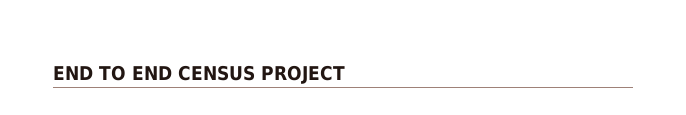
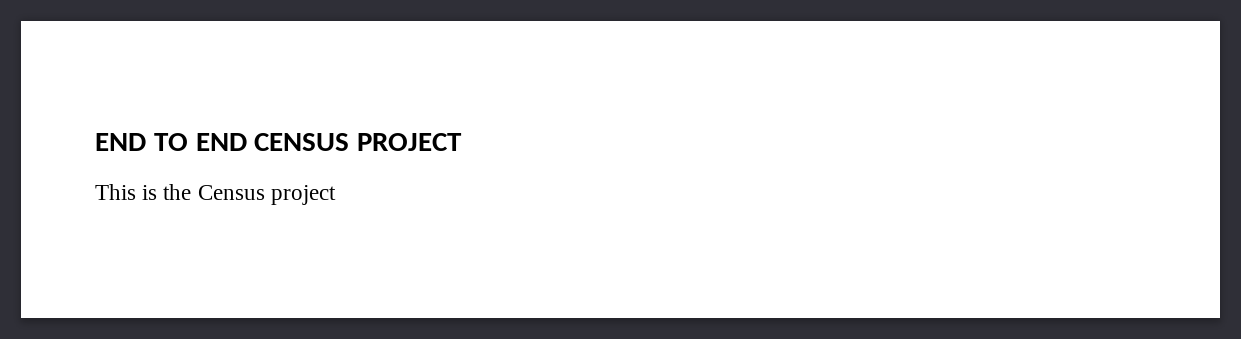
(345, 74) none -> [95,184,336,205] // This is the Census project

